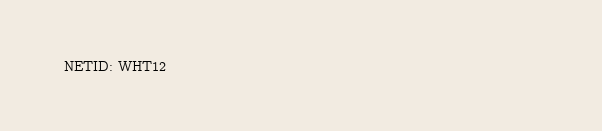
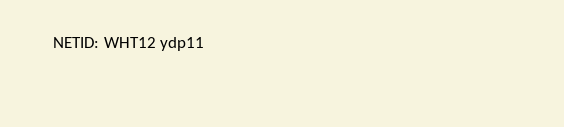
(166, 66) none -> [160,37,205,51] ydp11

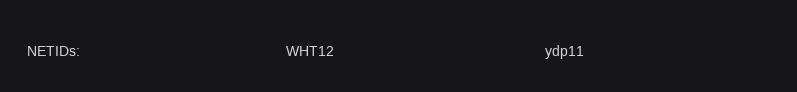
[53,37,99,48] NETID: -> [27,46,80,56] NETIDs: //
(156, 42) none -> (334, 51) //

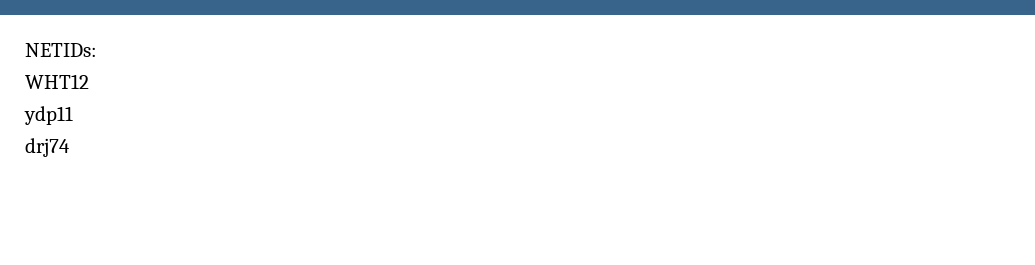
(584, 52) none -> [25,138,70,157] // drj74

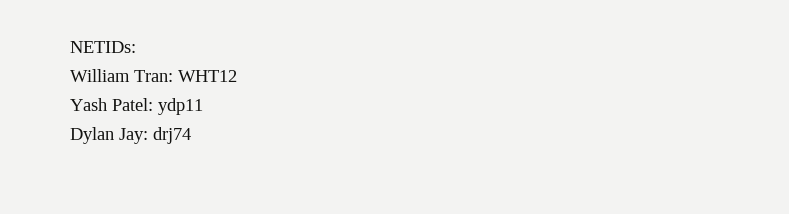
(97, 50) none -> [70,69,173,82] William Tran:
(89, 81) none -> [70,98,153,111] Yash Patel:
(73, 115) none -> [70,127,148,144] Dylan Jay:

